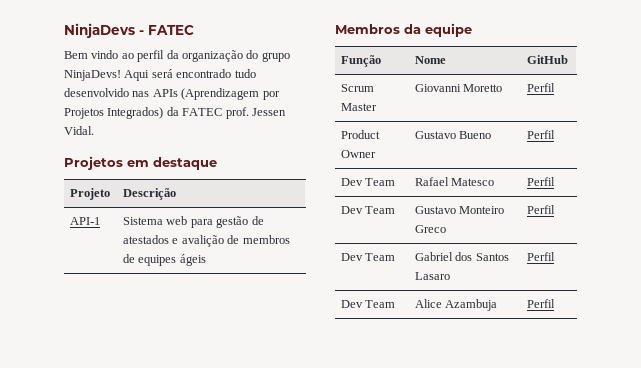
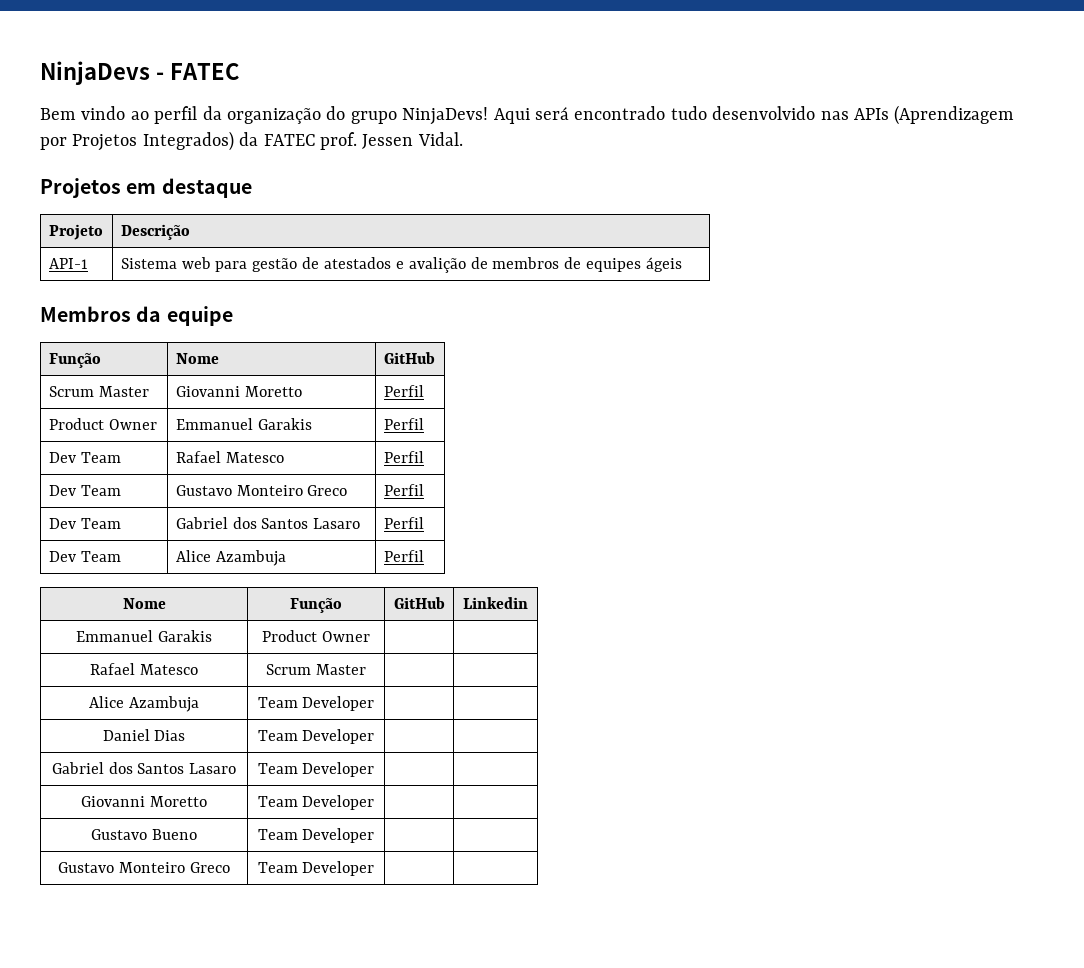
[415,131,492,139] Gustavo Bueno -> [175,418,312,430] Emmanuel Garakis
(556, 303) none -> [122,598,166,609] [290,598,342,613] [393,597,445,609] [463,597,528,609] [76,630,212,642] [262,630,370,642] [90,663,198,675] [266,664,366,675] [89,696,199,712] [257,696,375,711] [102,729,186,741] [257,729,375,744] [51,762,237,774] [257,762,375,777] [81,796,207,807] [257,795,375,810] [91,829,197,840] [257,828,375,843] [58,862,230,873] [257,861,375,876] // Nome | Função | GitHub | Linkedin // Emmanuel Garakis | Product Owner | | // Rafael Matesco | Scrum Master | | // Alice Azambuja | Team Developer | | // Daniel Dias | Team Developer | | // Gabriel dos Santos Lasaro | Team Developer | | // Giovanni Moretto | Team Developer | | // Gustavo Bueno | Team Developer | | // Gustavo Monteiro Greco | Team Developer | |

